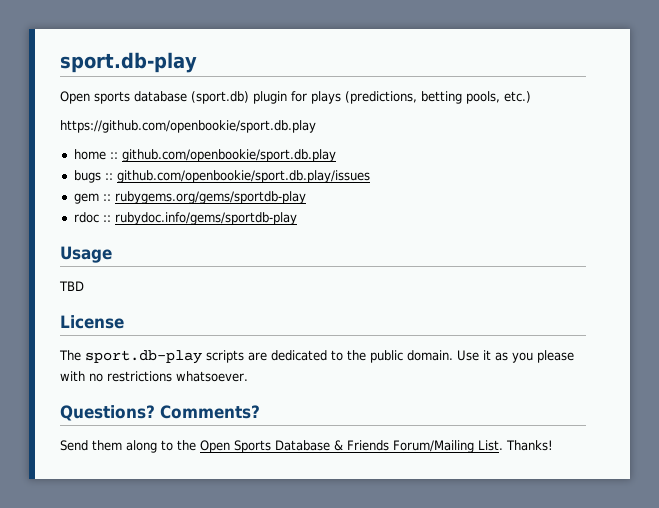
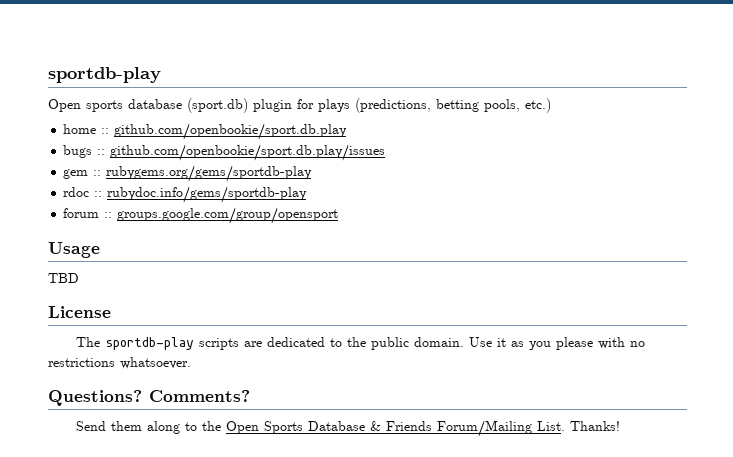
[60,52,197,73] sport.db-play -> [48,67,161,83] sportdb-play
[60,120,316,133] // https://github.com/openbookie/sport.db.play -> (551, 105) none
(297, 218) none -> [63,207,339,224] // forum :: groups.google.com/group/opensport
[85,350,202,364] sport.db-play -> [104,337,194,350] sportdb-play

